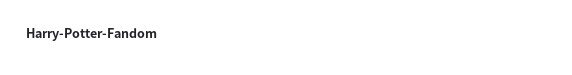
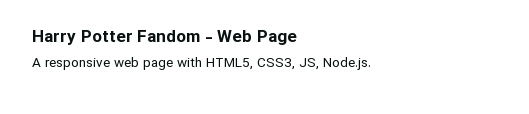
[26,28,157,41] Harry-Potter-Fandom -> [32,30,297,45] [32,57,371,70] Harry Potter Fandom - Web Page // A responsive web page with HTML5, CSS3, JS, Node.js.

